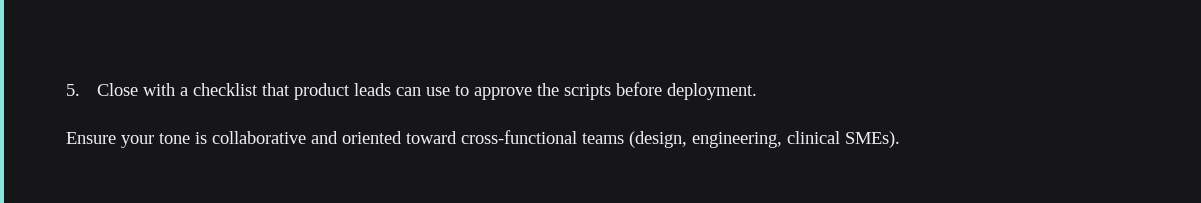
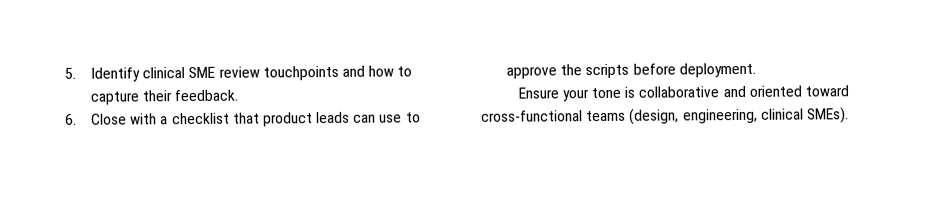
(80, 90) none -> [89,65,413,82] [89,89,239,105] [65,113,77,125] Identify clinical SME review touchpoints and how to capture their feedback. // 6.

